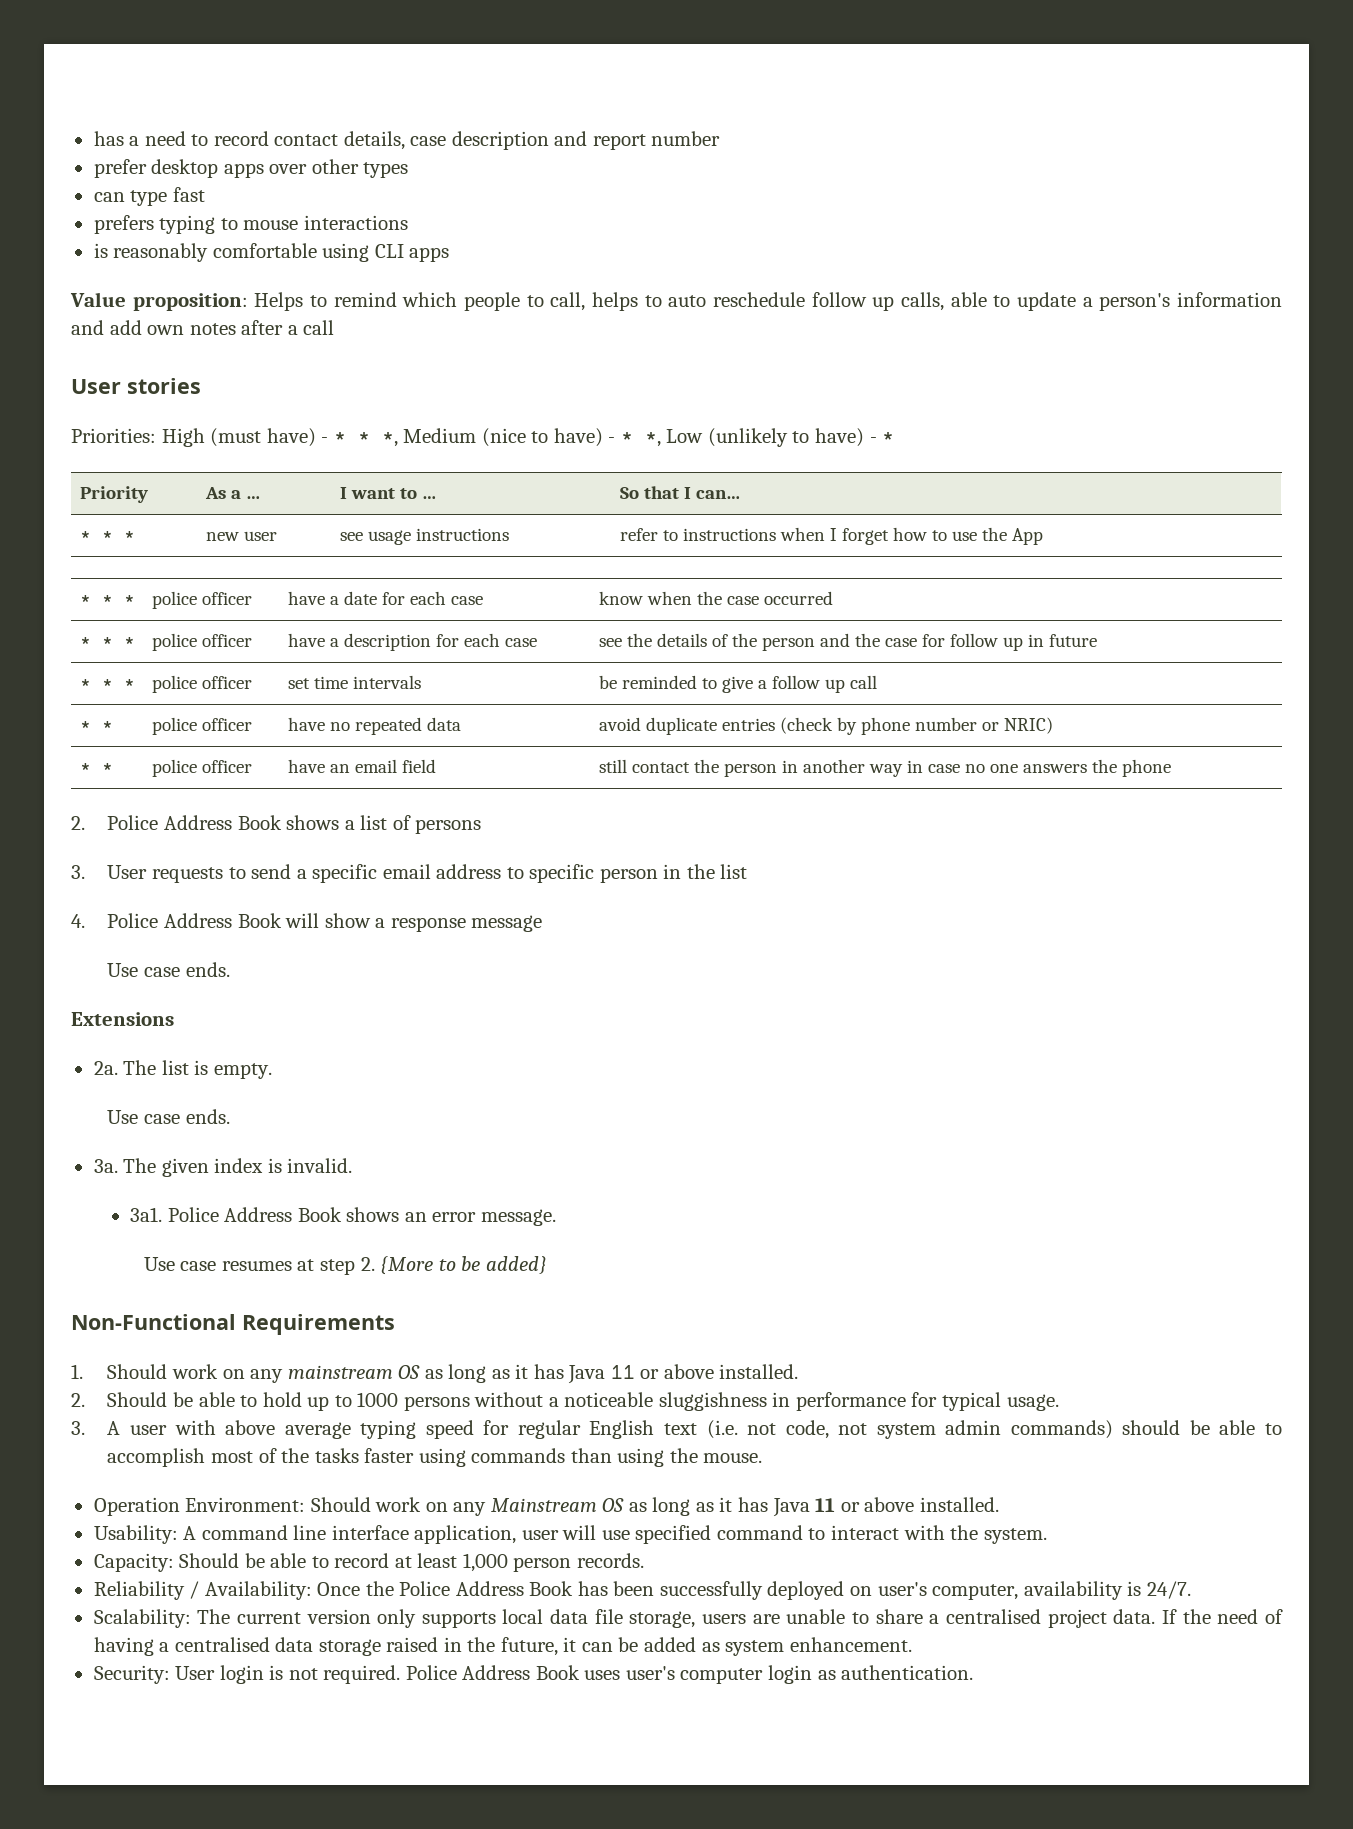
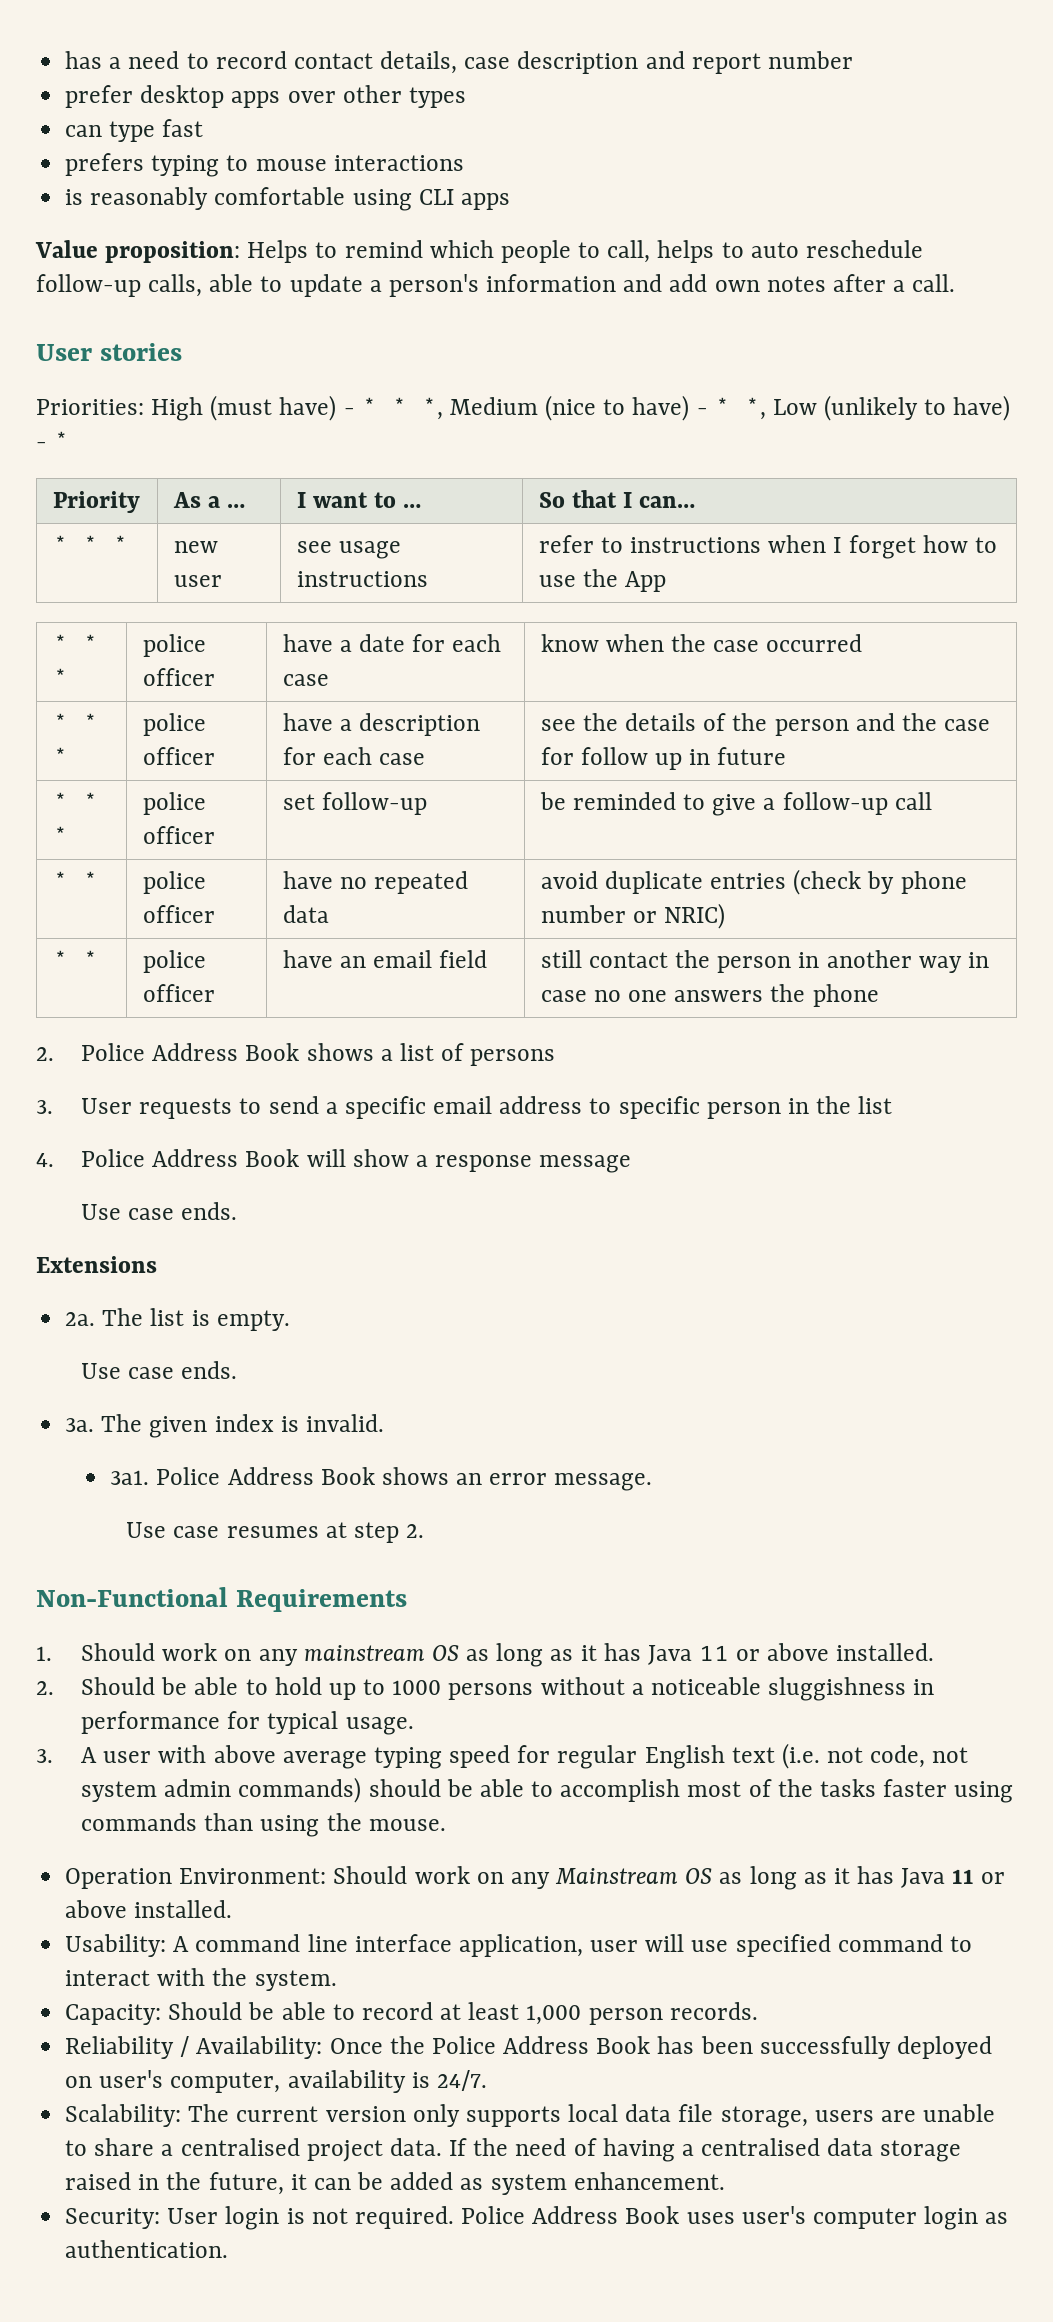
[811,292,895,311] follow up -> [36,274,141,297] follow-up
[303,320,335,335] call -> [912,274,956,292] call.
[313,675,421,689] time intervals -> [321,792,427,815] follow-up
[771,675,845,693] follow up -> [782,792,888,815] follow-up
[380,1256,547,1275] {More to be added} -> (425, 1531) none

